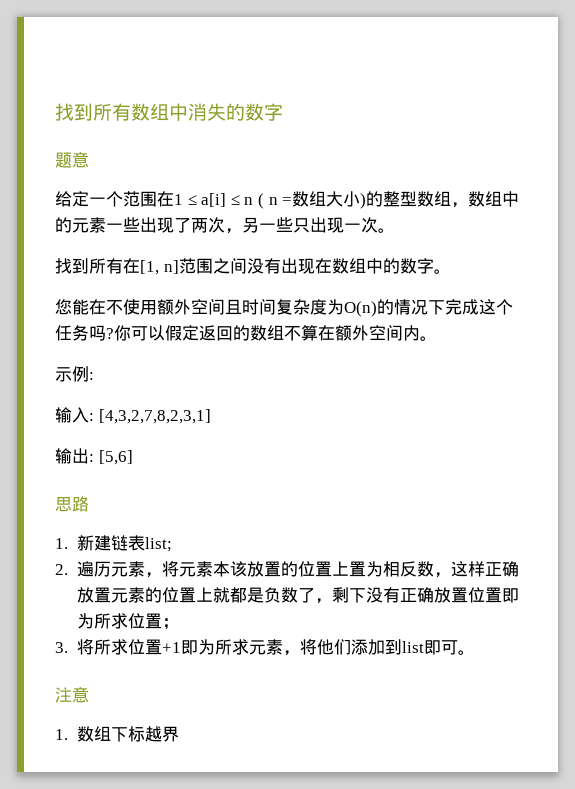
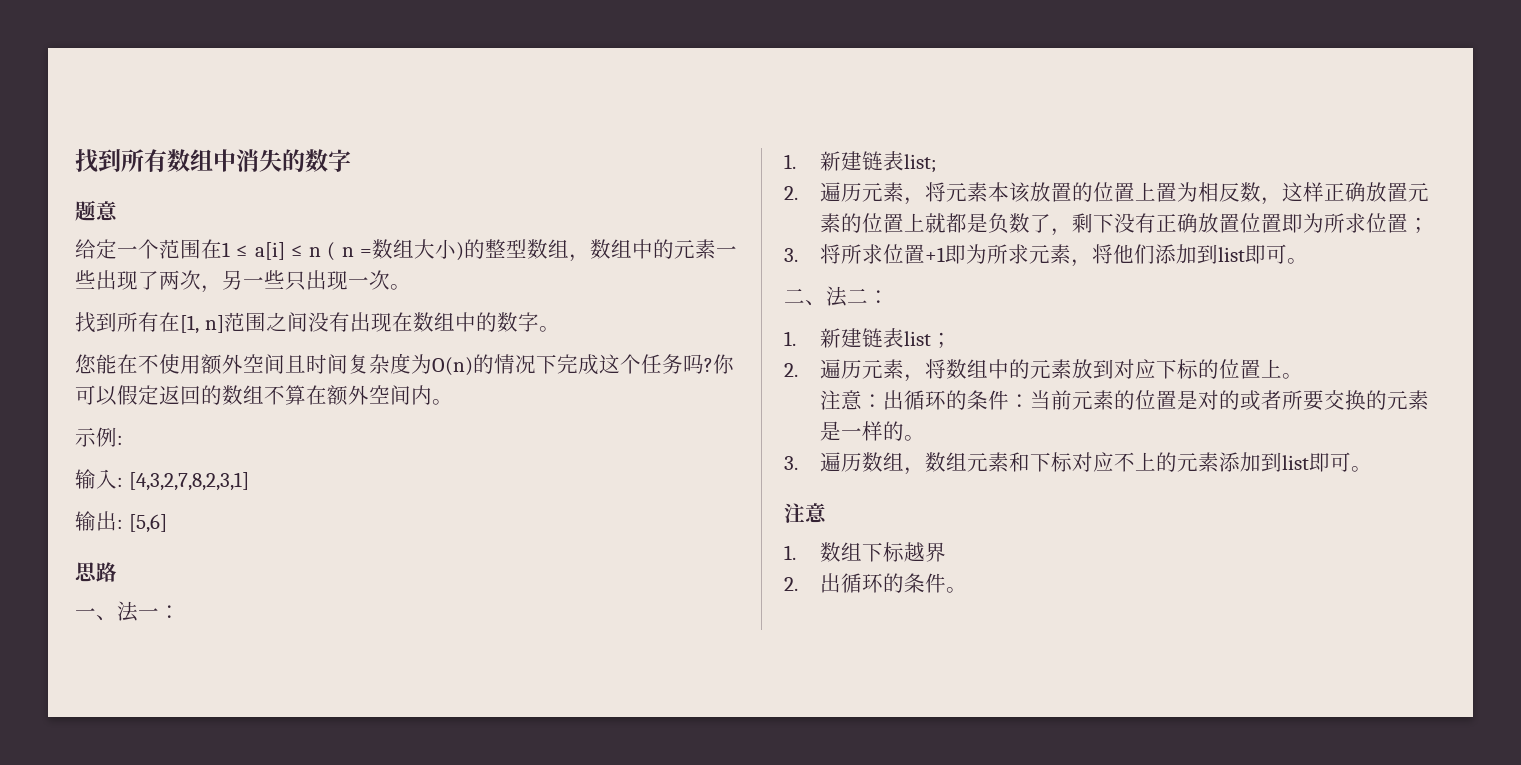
(89, 504) none -> [75,601,180,622] // 一、法一：
(475, 652) none -> [784,286,889,307] [784,328,953,348] [784,359,1304,382] [820,390,1430,411] [820,421,926,441] [784,452,1373,475] // 二、法二： // 1.新建链表list； // 2.遍历元素，将数组中的元素放到对应下标的位置上。 // 注意：出循环的条件：当前元素的位置是对的或者所要交换的元素是一样的。 // 3.遍历数组，数组元素和下标对应不上的元素添加到list即可。
(179, 734) none -> [784,573,968,593] // 2.出循环的条件。

